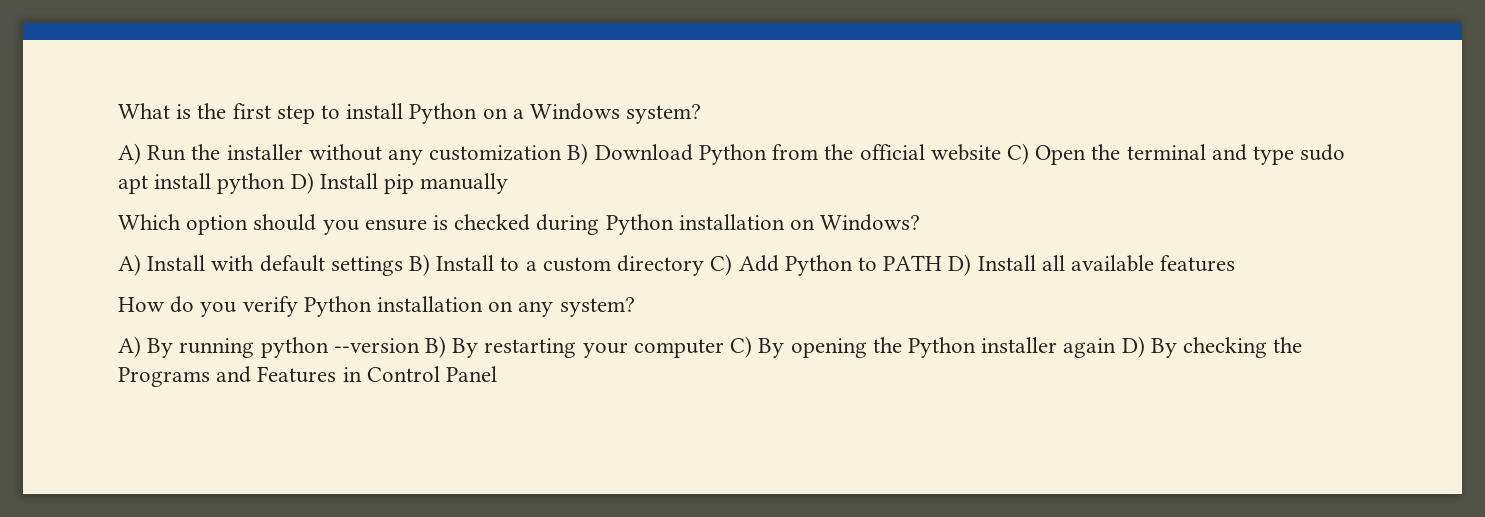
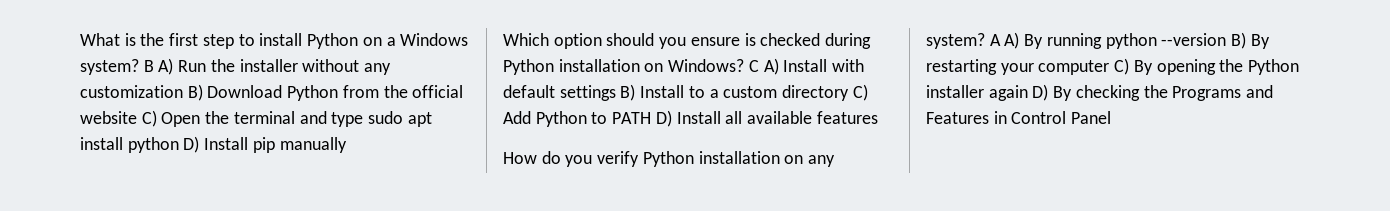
(702, 114) // -> [143,60,154,72] B
(921, 222) // -> [748,60,759,72] C
(635, 307) // -> [989,34,1001,46] A

